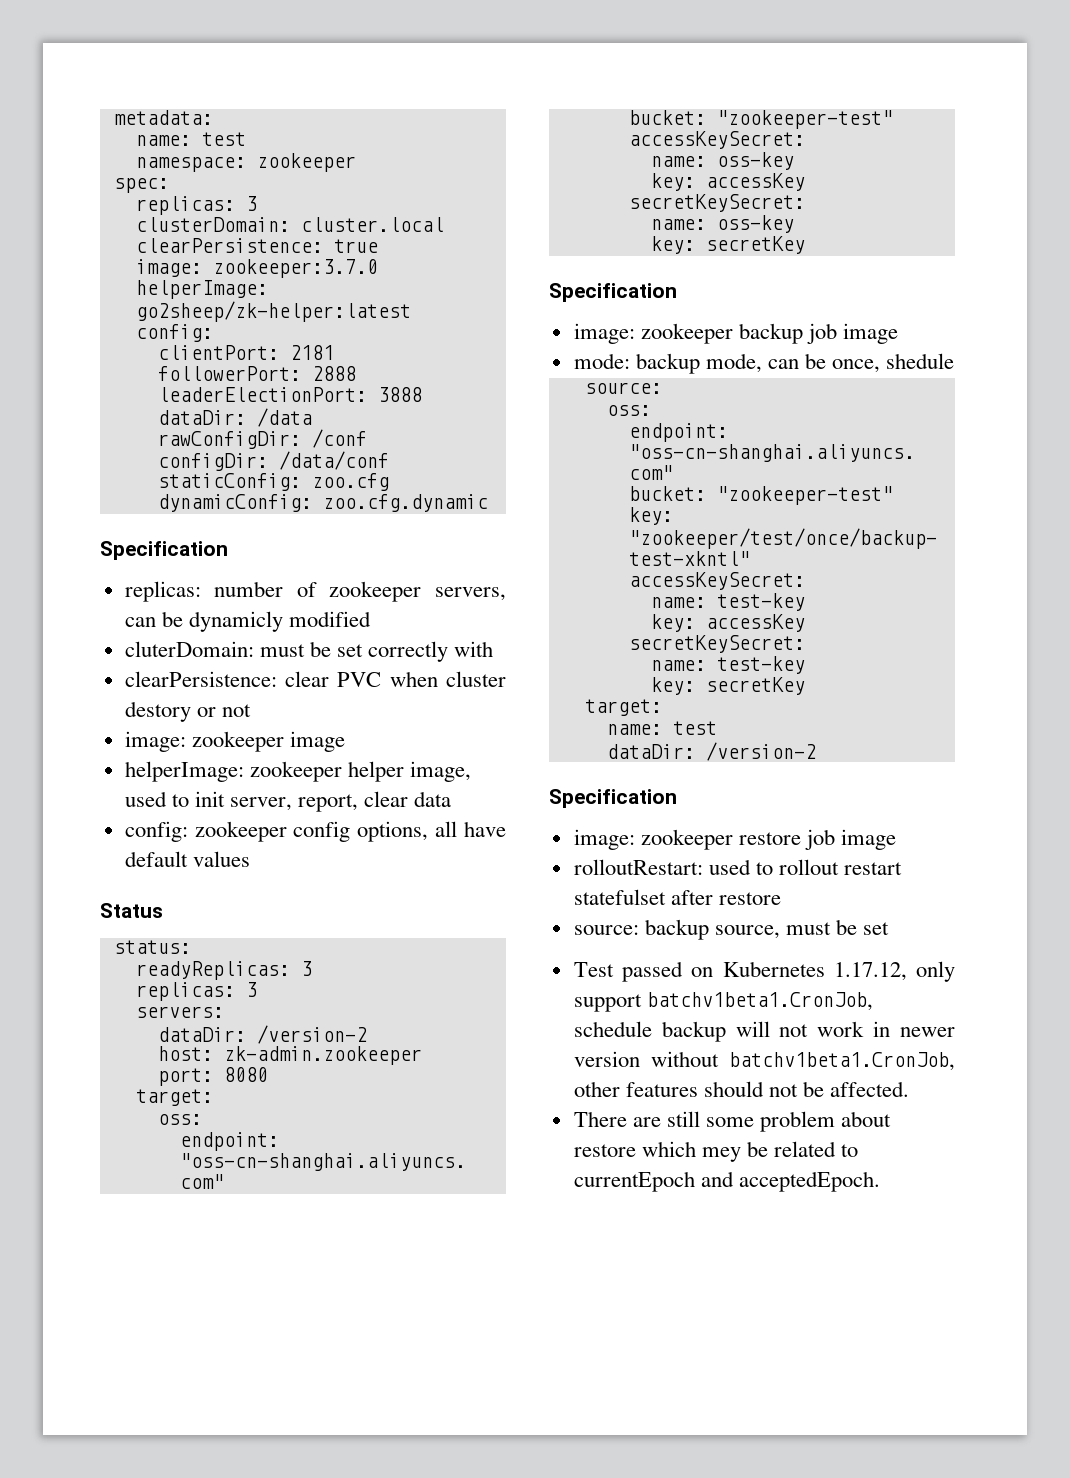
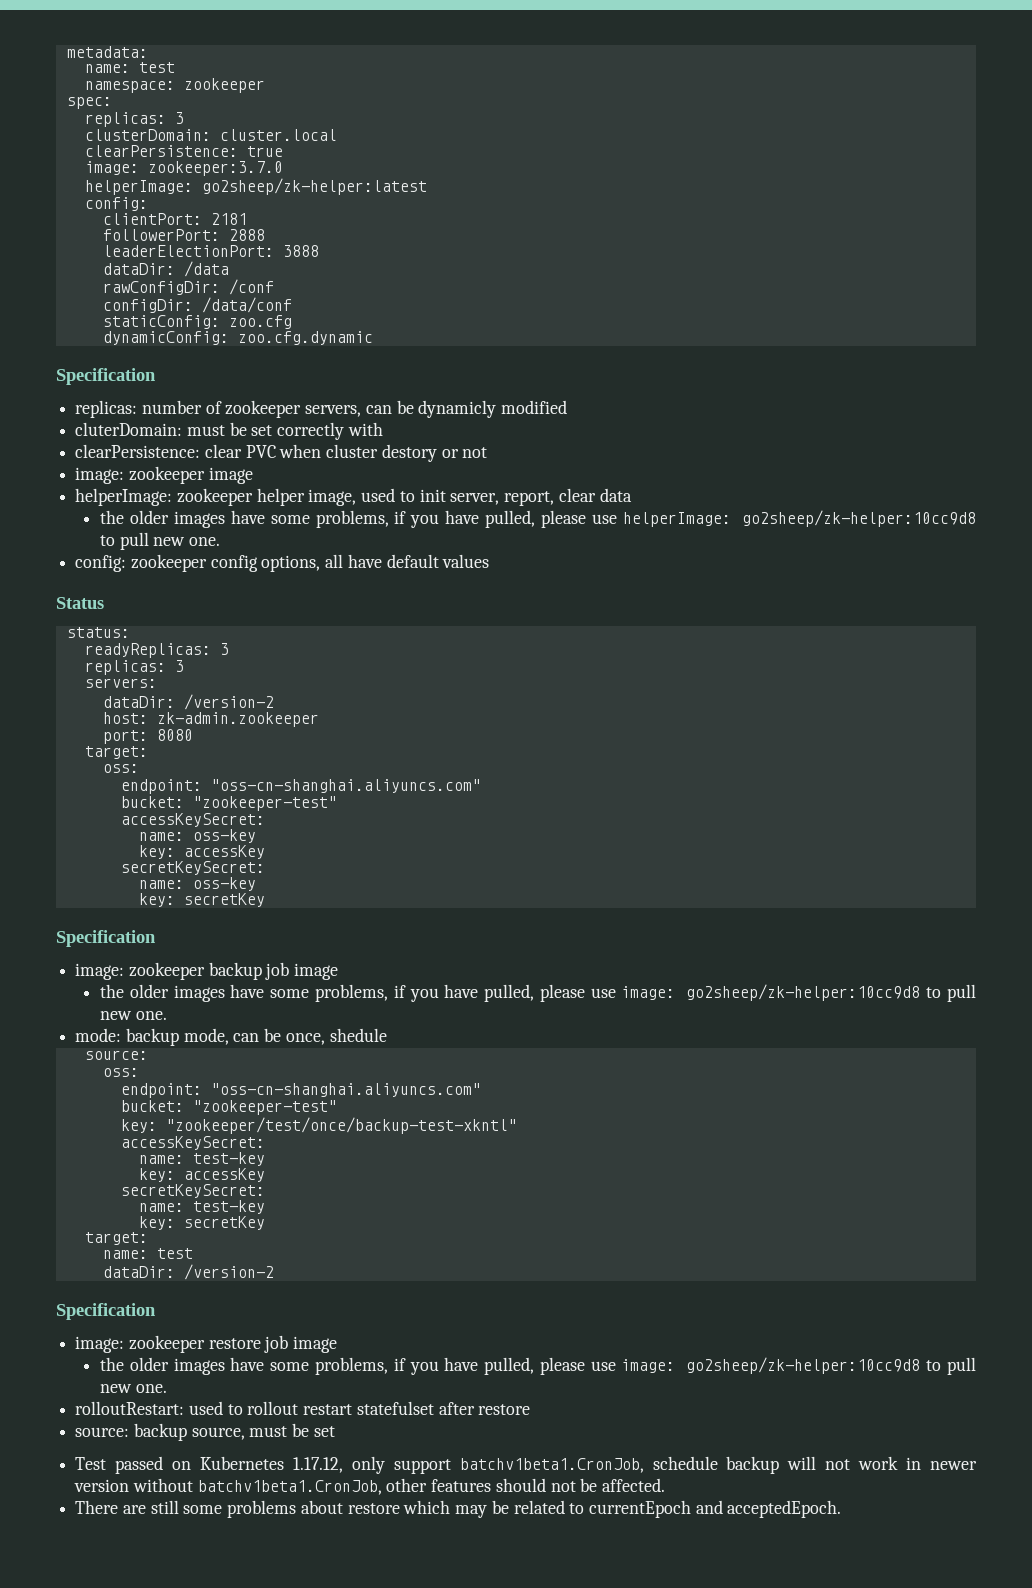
(452, 799) none -> [100,510,976,528] [100,532,221,550] // the older images have some problems, if you have pulled, please use helperImage: go2sheep/zk-helper:10cc9d8 to pull new one.
(899, 333) none -> [100,984,977,1002] [100,1011,167,1020] // the older images have some problems, if you have pulled, please use image: go2sheep/zk-helper:10cc9d8 to pull new one.
(897, 839) none -> [100,1357,977,1375] [100,1384,167,1393] // the older images have some problems, if you have pulled, please use image: go2sheep/zk-helper:10cc9d8 to pull new one.
[760,1111,836,1132] problem -> [227,1500,297,1518] problems
[701,1147,741,1162] mey -> [455,1505,488,1518] may

